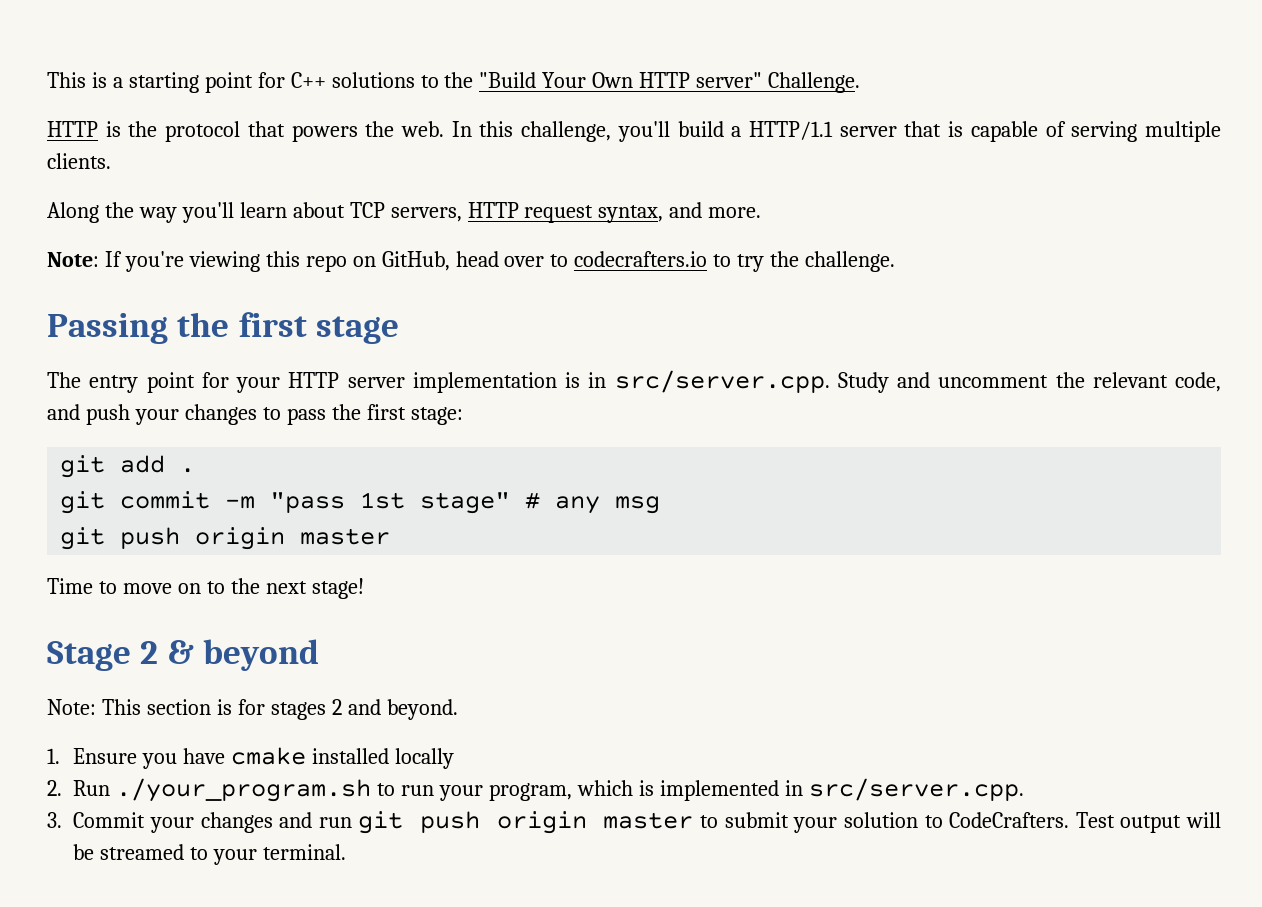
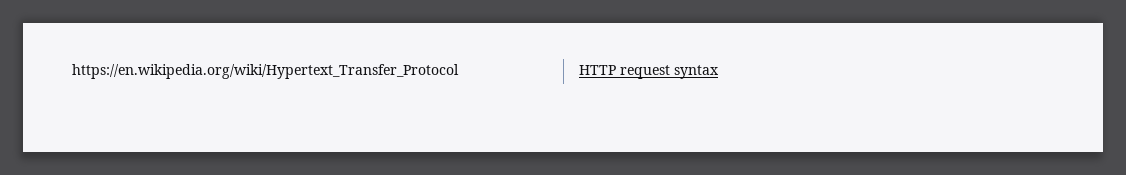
[47,72,861,93] [47,121,1221,142] [47,153,111,169] [47,202,762,223] [47,251,896,272] [47,312,399,344] [47,370,1221,393] [47,404,463,425] [60,455,196,478] [60,491,661,514] [60,527,391,550] [47,578,364,599] [47,639,319,671] [47,699,458,720] [47,747,455,769] [47,778,1024,802] [47,811,1221,834] [73,844,347,865] This is a starting point for C++ solutions to the "Build Your Own HTTP server" Challenge. // HTTP is the protocol that powers the web. In this challenge, you'll build a HTTP/1.1 server that is capable of serving multiple clients. // Along the way you'll learn about TCP servers, HTTP request syntax, and more. // Note: If you're viewing this repo on GitHub, head over to codecrafters.io to try the challenge. // Passing the first stage // The entry point for your HTTP server implementation is in src/server.cpp. Study and uncomment the relevant code, and push your changes to pass the first stage: // git add . // git commit -m "pass 1st stage" # any msg // git push origin master // Time to move on to the next stage! // Stage 2 & beyond // Note: This section is for stages 2 and beyond. // 1. Ensure you have cmake installed locally // 2. Run ./your_program.sh to run your program, which is implemented in src/server.cpp. // 3. Commit your changes and run git push origin master to submit your solution to CodeCrafters. Test output will be streamed to your terminal. -> [72,64,459,79] [579,65,719,79] https://en.wikipedia.org/wiki/Hypertext_Transfer_Protocol // HTTP request syntax

